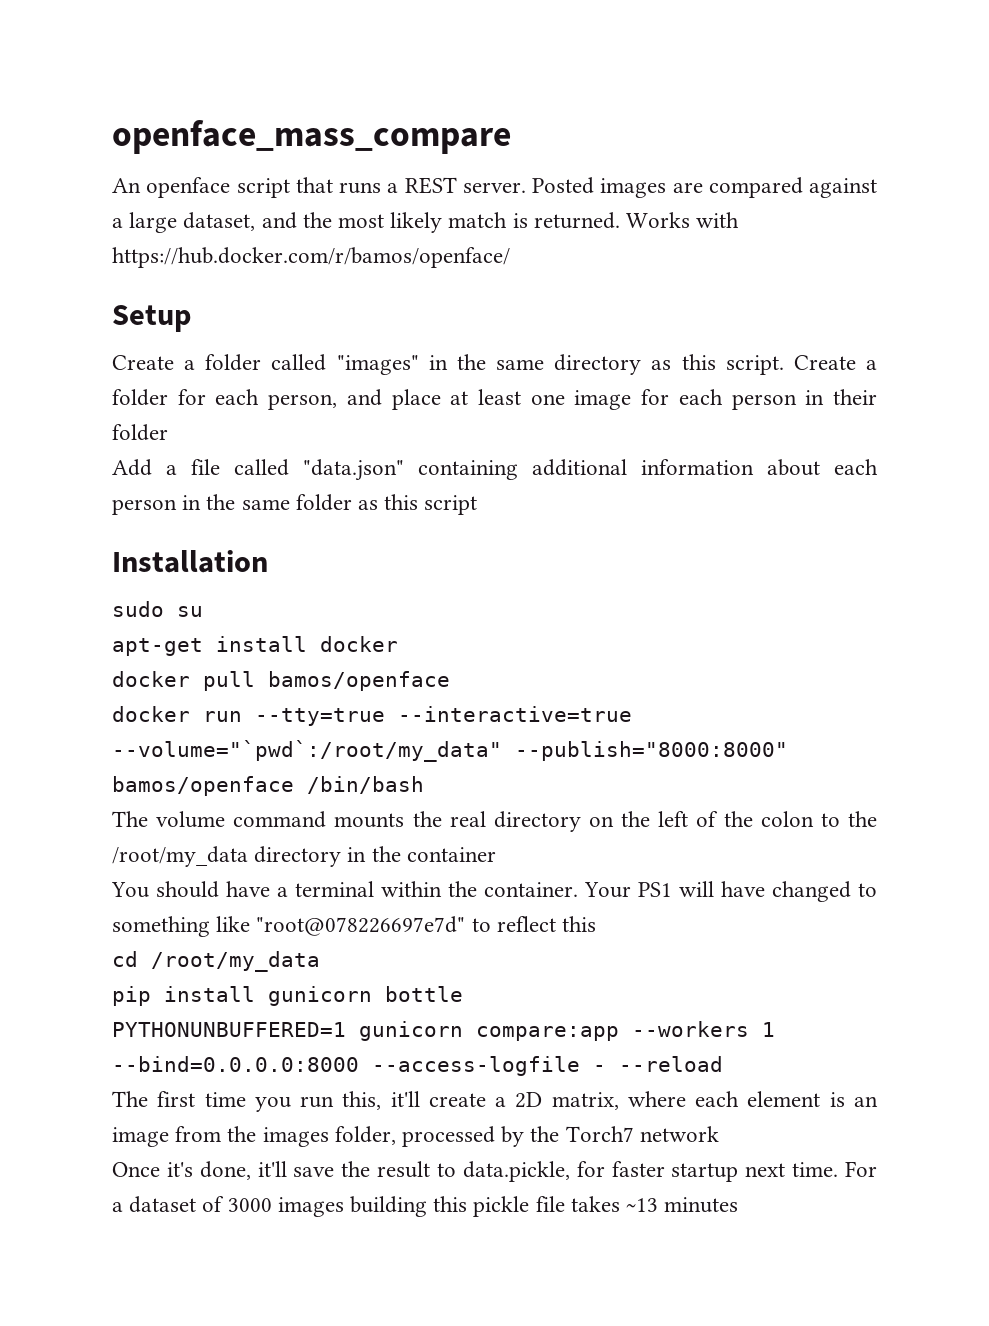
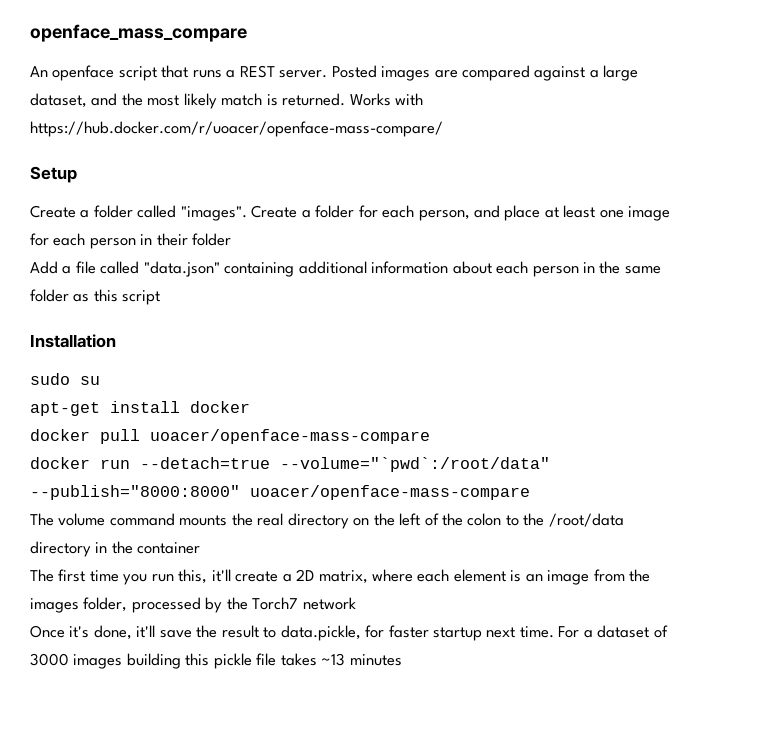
[112,247,510,268] https://hub.docker.com/r/bamos/openface/ -> [30,121,443,137] https://hub.docker.com/r/uoacer/openface-mass-compare/
[336,354,784,375] "images" in the same directory as this script. -> [180,206,247,221] "images".
[268,671,450,691] bamos/openface -> [150,429,430,444] uoacer/openface-mass-compare
[255,706,632,726] [112,740,788,762] [112,776,424,796] --tty=true --interactive=true --volume="`pwd`:/root/my_data" --publish="8000:8000" bamos/openface /bin/bash -> [140,457,550,472] [30,485,530,500] --detach=true --volume="`pwd`:/root/data" --publish="8000:8000" uoacer/openface-mass-compare
[112,846,248,867] /root/my_data -> [548,513,624,527] /root/data
[111,881,877,902] [112,916,597,937] [112,951,320,972] [112,986,463,1006] [112,1021,775,1041] [112,1056,723,1076] // You should have a terminal within the container. Your PS1 will have changed to something like "root@078226697e7d" to reflect this // cd /root/my_data // pip install gunicorn bottle // PYTHONUNBUFFERED=1 gunicorn compare:app --workers 1 --bind=0.0.0.0:8000 --access-logfile - --reload -> (201, 548) none

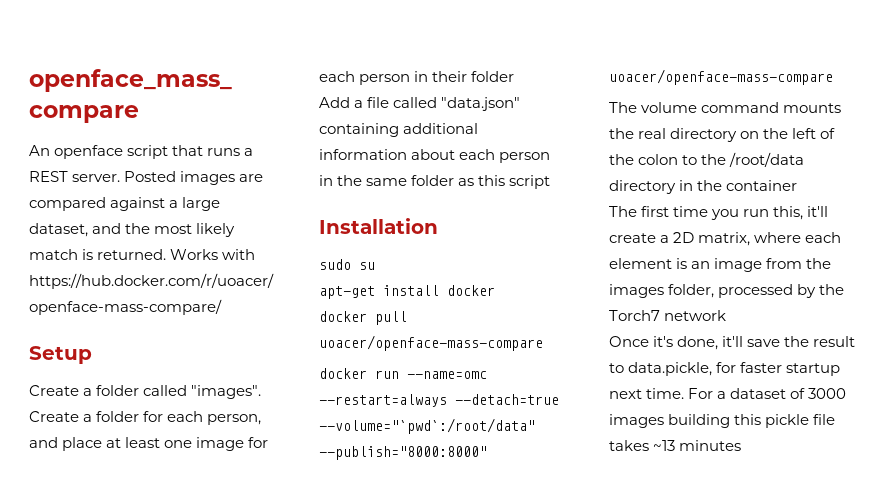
(130, 464) none -> [407,371,487,379] [319,394,447,407] --name=omc --restart=always

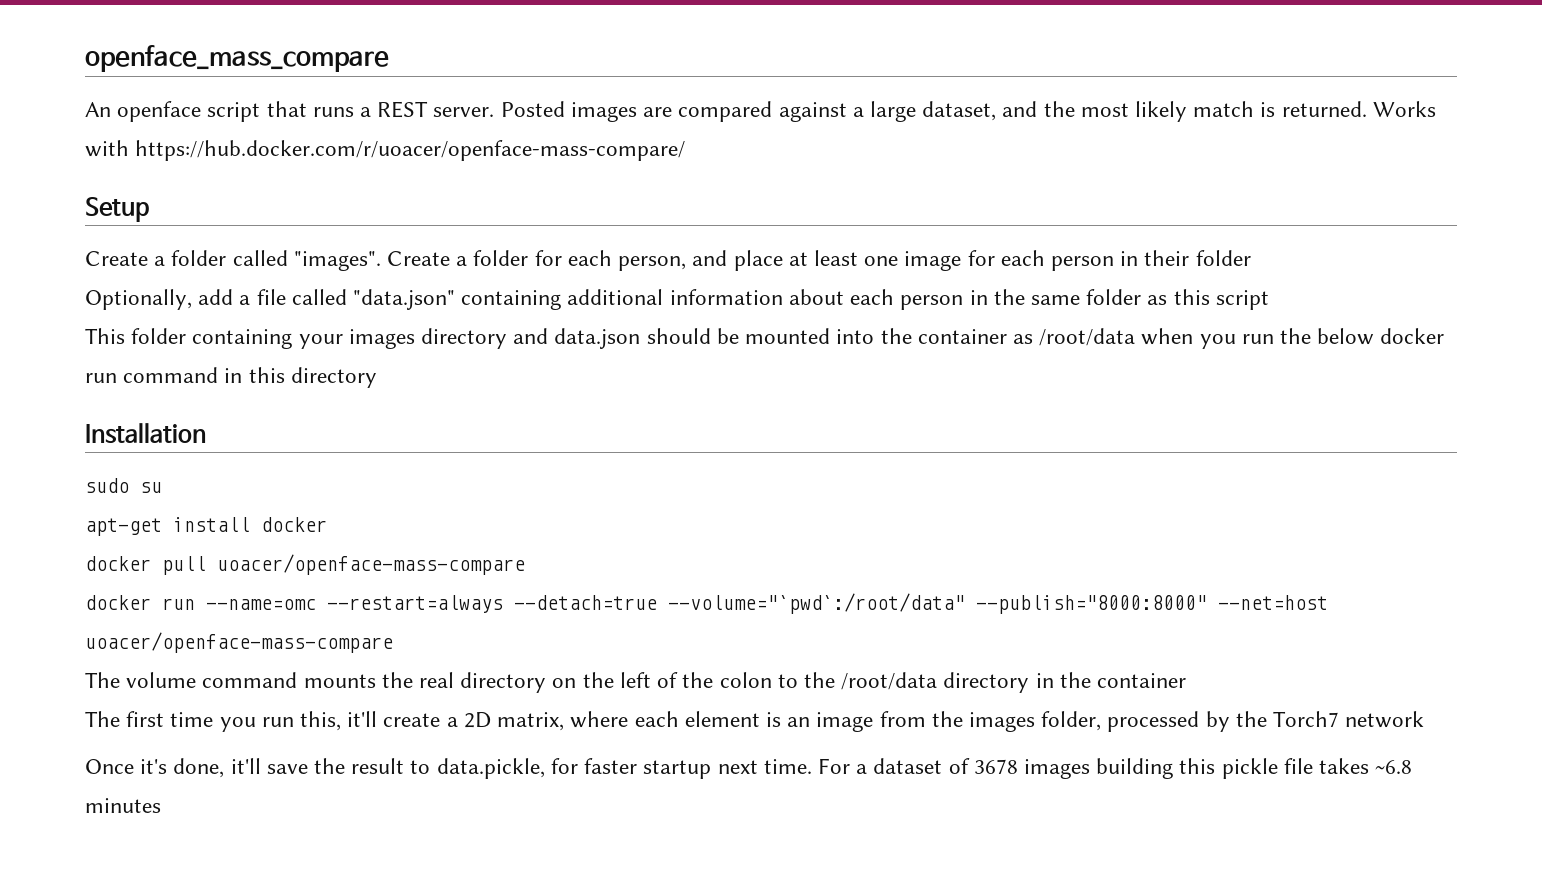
[319,97,350,108] Add -> [85,289,234,310] Optionally, add
(551, 182) none -> [85,328,1445,349] [85,367,377,388] // This folder containing your images directory and data.json should be mounted into the container as /root/data when you run the below docker run command in this directory
(487, 453) none -> [1218,595,1328,610] --net=host
[808,388,847,399] 3000 -> [973,759,1018,774] 3678
[653,440,676,451] ~13 -> [1375,760,1413,774] ~6.8

